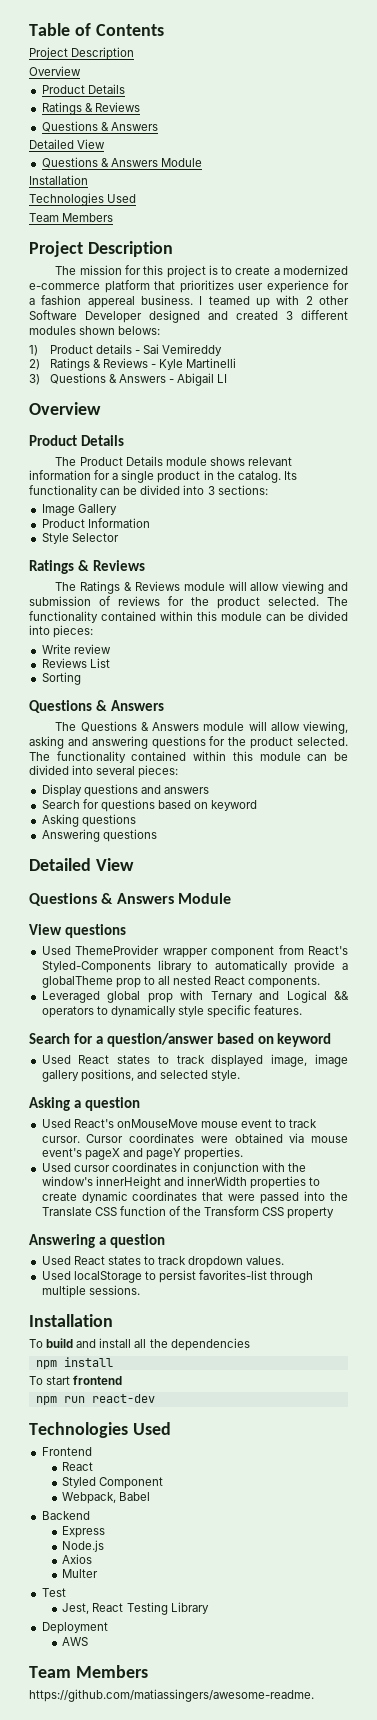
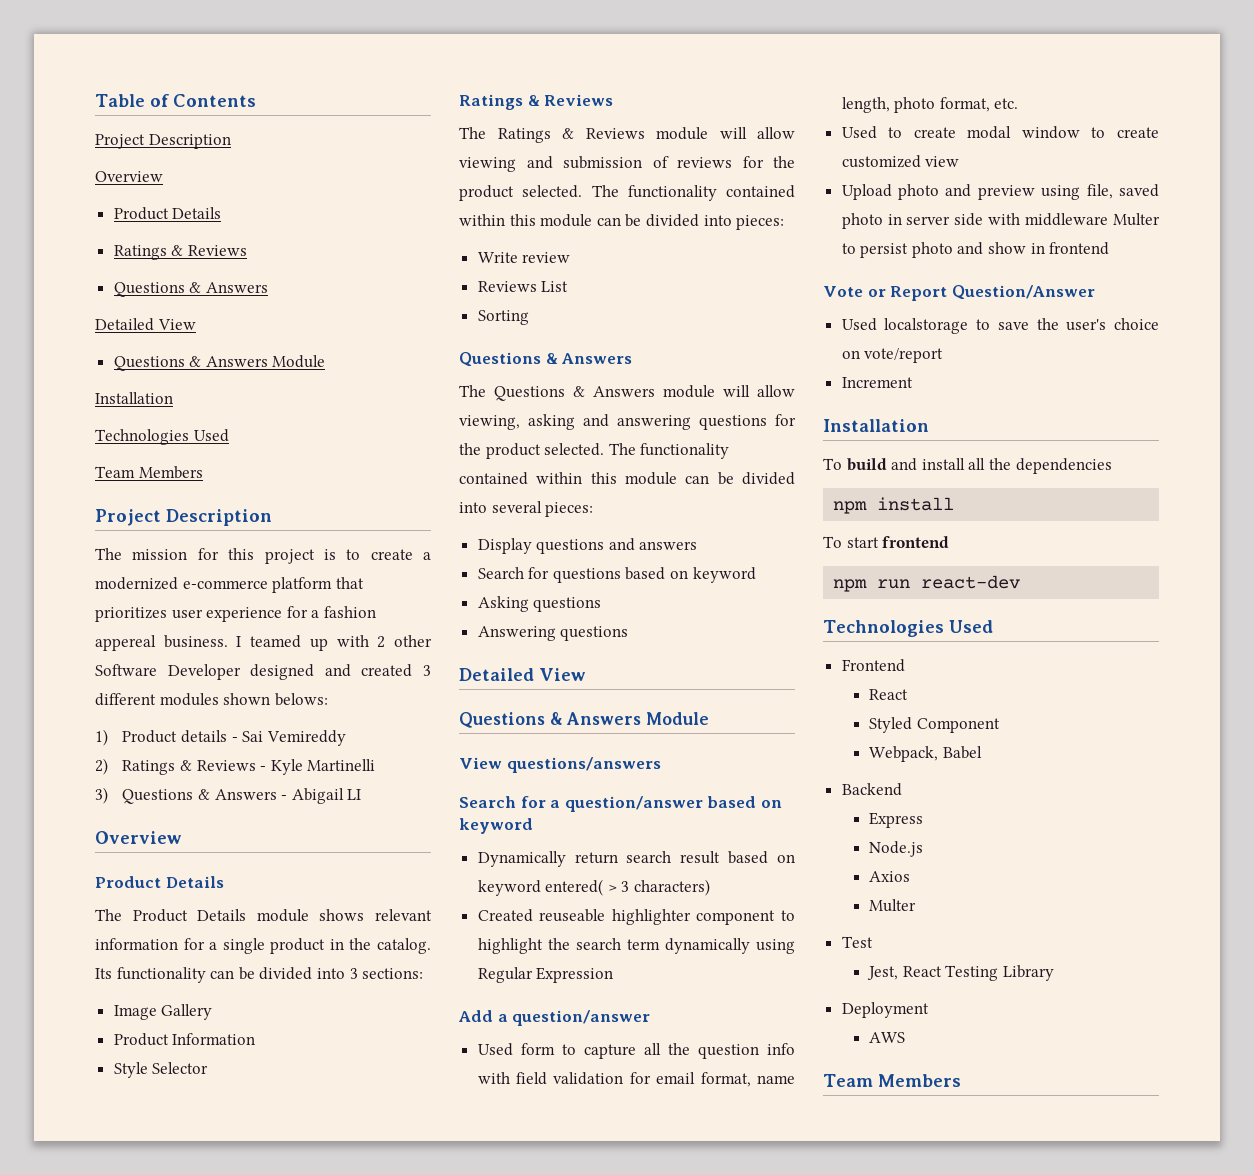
[64,924,126,938] [41,945,348,958] [41,960,348,973] [41,976,321,988] [41,990,350,1003] [41,1005,303,1018] questions // Used ThemeProvider wrapper component from React's Styled-Components library to automatically provide a globalTheme prop to all nested React components. // Leveraged global prop with Ternary and Logical && operators to dynamically style specific features. -> [506,757,661,773] questions/answers
[41,1054,348,1067] [41,1069,241,1082] [29,1097,140,1111] [41,1119,318,1128] [41,1133,349,1143] [41,1147,244,1160] [41,1162,307,1174] [41,1176,321,1189] [41,1191,348,1204] [41,1206,335,1219] [29,1234,165,1248] [41,1256,285,1268] [41,1270,314,1283] [41,1285,140,1298] Used React states to track displayed image, image gallery positions, and selected style. // Asking a question // Used React's onMouseMove mouse event to track cursor. Cursor coordinates were obtained via mouse event's pageX and pageY properties. // Used cursor coordinates in conjunction with the window's innerHeight and innerWidth properties to create dynamic coordinates that were passed into the Translate CSS function of the Transform CSS property // Answering a question // Used React states to track dropdown values. // Used localStorage to persist favorites-list through multiple sessions. -> [477,851,795,867] [477,879,711,896] [477,909,795,925] [477,938,795,954] [477,967,614,983] [458,1010,651,1026] [477,1043,795,1059] [477,1072,795,1087] [841,97,1019,113] [841,126,1159,139] [841,155,960,168] [841,184,1159,200] [841,213,1160,229] [841,242,1110,258] [823,285,1095,301] [841,318,1159,334] [841,348,944,363] [841,377,913,388] Dynamically return search result based on keyword entered( > 3 characters) // Created reuseable highlighter component to highlight the search term dynamically using Regular Expression // Add a question/answer // Used form to capture all the question info with field validation for email format, name length, photo format, etc. // Used to create modal window to create customized view // Upload photo and preview using file, saved photo in server side with middleware Multer to persist photo and show in frontend // Vote or Report Question/Answer // Used localstorage to save the user's choice on vote/report // Increment
[29,1689,314,1702] // https://github.com/matiassingers/awesome-readme. -> (961, 1080) none

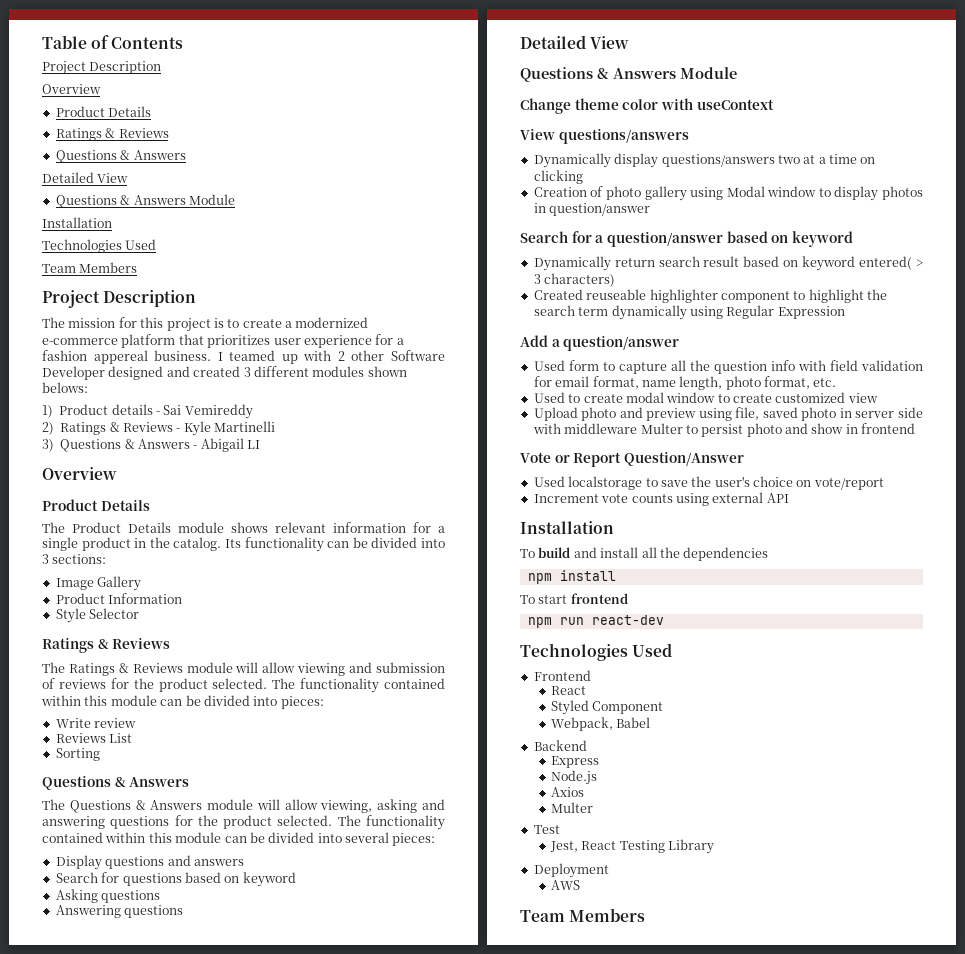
[459,757,661,773] View questions/answers -> [520,98,774,114] [520,129,689,144] [533,153,876,168] [533,170,583,184] [533,186,923,201] [533,203,651,216] Change theme color with useContext // View questions/answers // Dynamically display questions/answers two at a time on clicking // Creation of photo gallery using Modal window to display photos in question/answer
(913, 382) none -> [601,492,789,506] vote counts using external API

